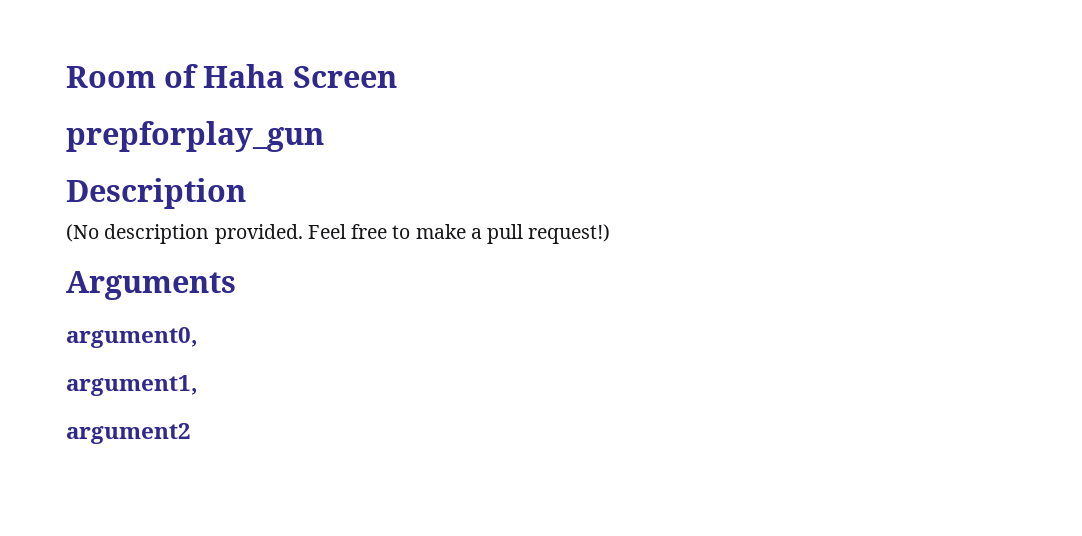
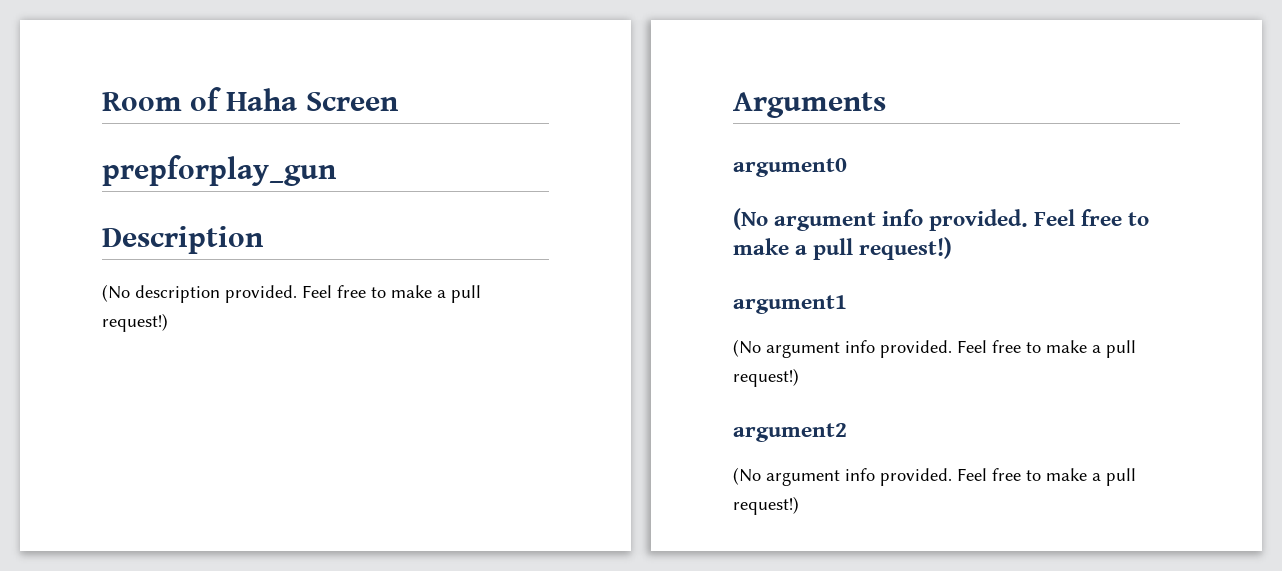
[66,327,198,348] [66,375,198,396] [66,423,191,444] argument0, // argument1, // argument2 -> [733,158,847,177] [733,208,1150,231] [733,237,953,260] [733,295,847,314] [733,339,1136,358] [733,368,799,387] [733,423,847,442] [733,467,1136,486] [733,496,799,515] argument0 // (No argument info provided. Feel free to make a pull request!) // argument1 // (No argument info provided. Feel free to make a pull request!) // argument2 // (No argument info provided. Feel free to make a pull request!)

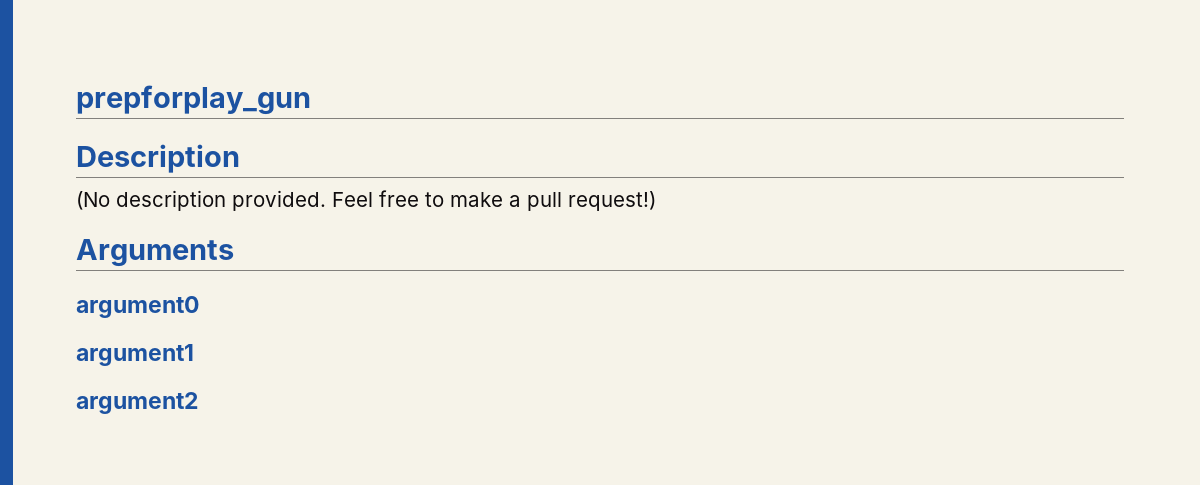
[102,87,399,111] Room of Haha Screen // -> (76, 100) none
[733,208,1150,231] [733,237,953,260] [733,295,847,314] [733,339,1136,358] [733,368,799,387] [733,423,847,442] [733,467,1136,486] [733,496,799,515] (No argument info provided. Feel free to make a pull request!) // argument1 // (No argument info provided. Feel free to make a pull request!) // argument2 // (No argument info provided. Feel free to make a pull request!) -> [76,344,194,366] [76,392,198,414] argument1 // argument2

